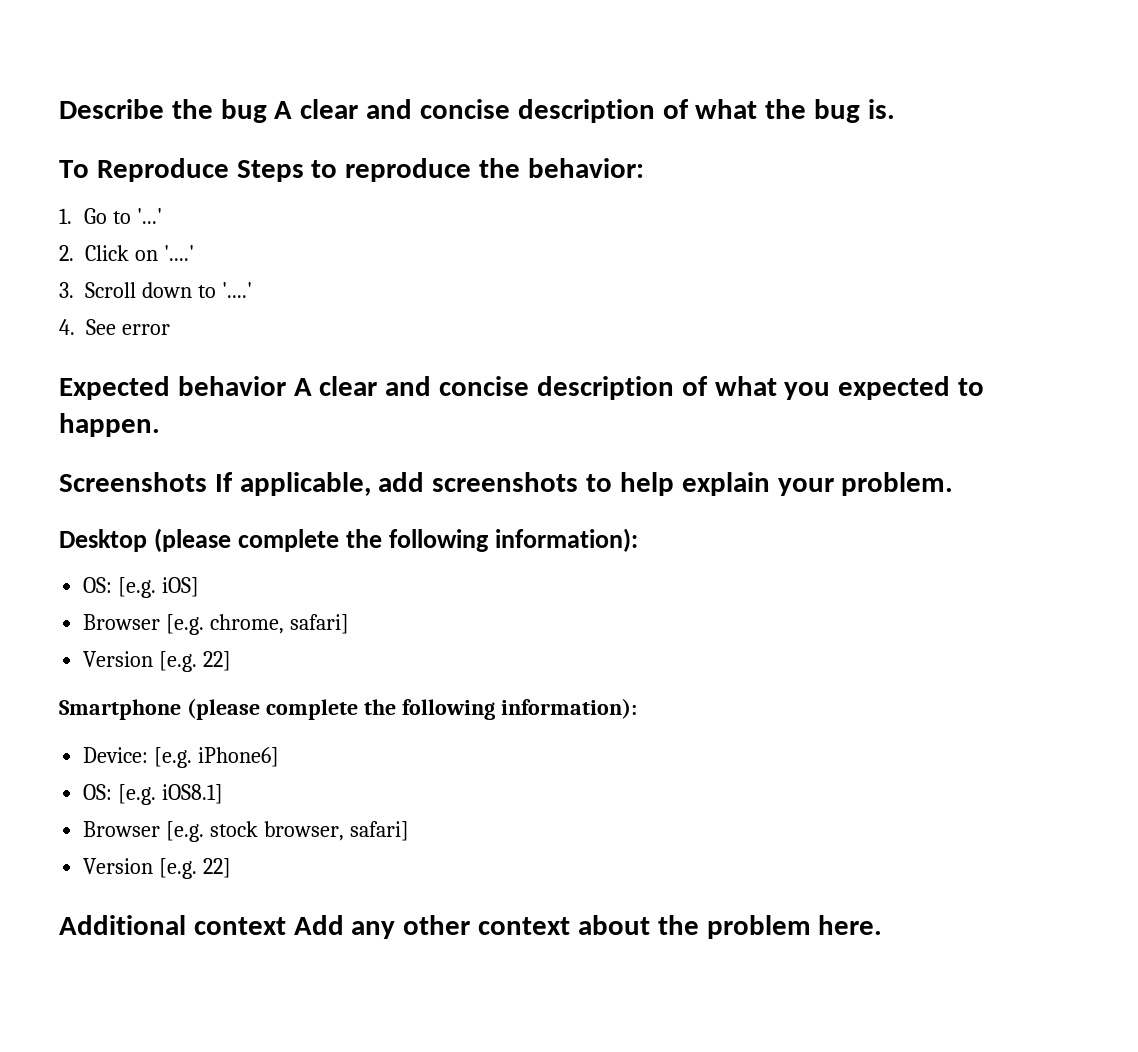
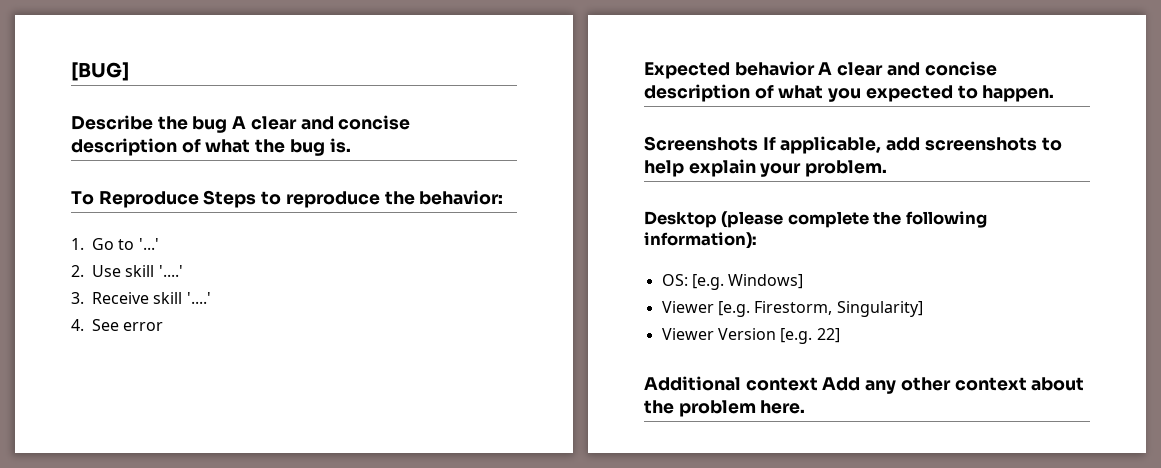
(59, 109) none -> [71,62,129,81] [BUG] //
[85,245,158,261] Click on -> [92,265,155,277] Use skill
[85,282,216,298] Scroll down to -> [92,292,183,304] Receive skill
[162,577,200,597] [83,614,350,635] [83,651,232,672] [59,698,637,720] [83,747,280,768] [83,784,224,805] [83,821,409,842] iOS] // Browser [e.g. chrome, safari] // Version [e.g. 22] // Smartphone (please complete the following information): // Device: [e.g. iPhone6] // OS: [e.g. iOS8.1] // Browser [e.g. stock browser, safari] // -> [728,274,804,289] [661,301,923,317] [661,328,714,340] Windows] // Viewer [e.g. Firestorm, Singularity] // Viewer

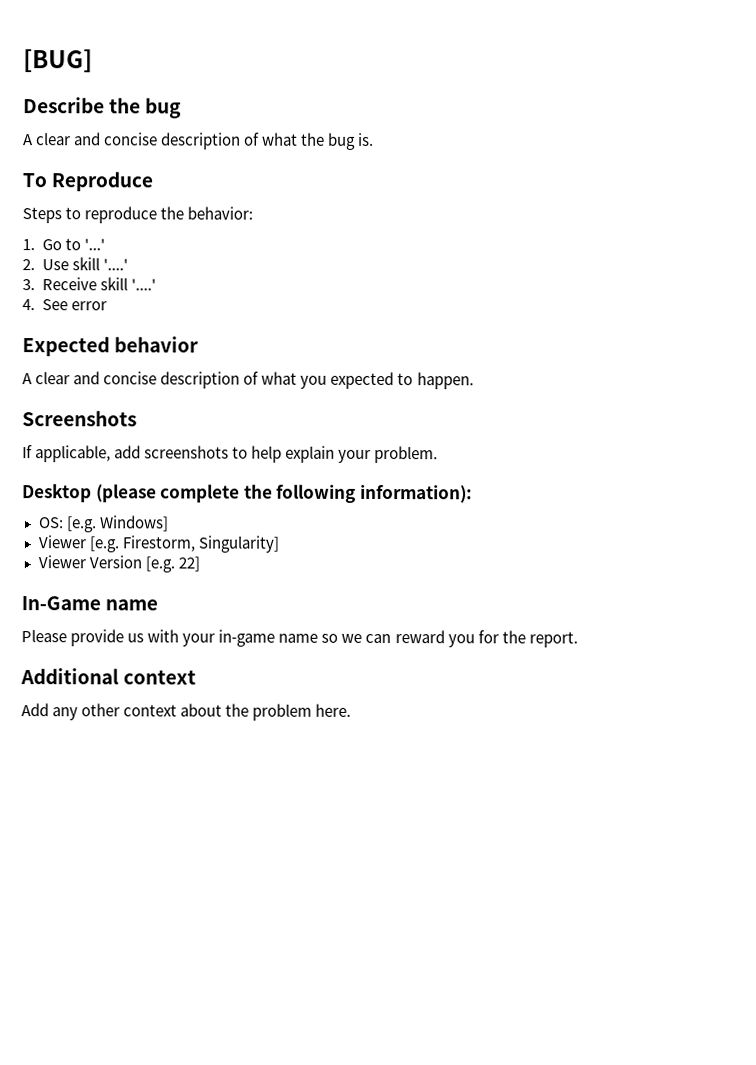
(228, 124) none -> (183, 108) //
(199, 199) none -> (154, 181) //
(815, 68) none -> (200, 344) //
(758, 143) none -> (137, 418) //
(840, 335) none -> [21,596,159,611] [21,629,578,648] // In-Game name // Please provide us with your in-game name so we can reward you for the report.
(818, 384) none -> (197, 677) //

